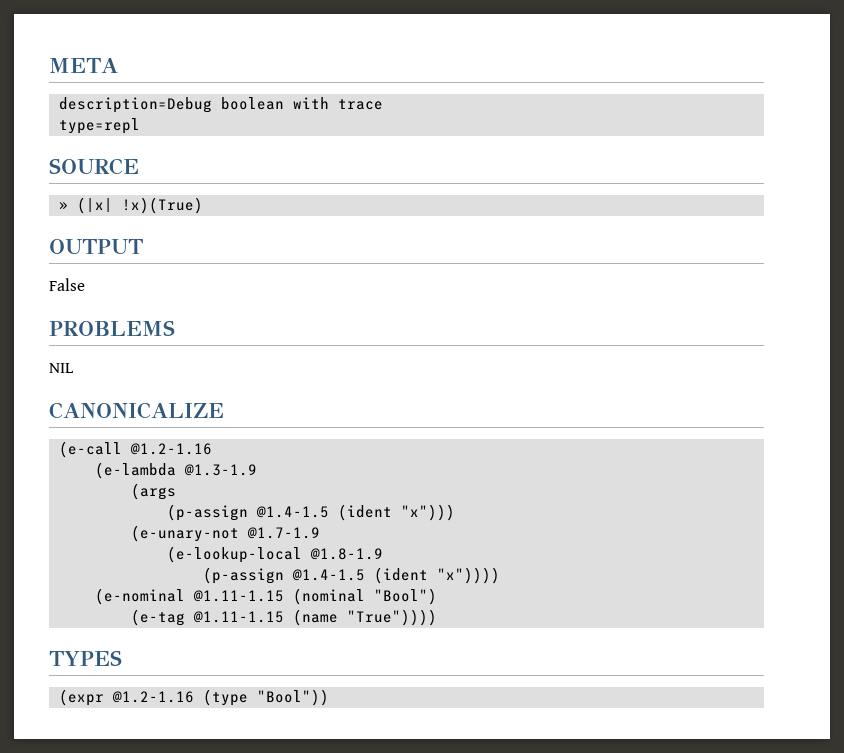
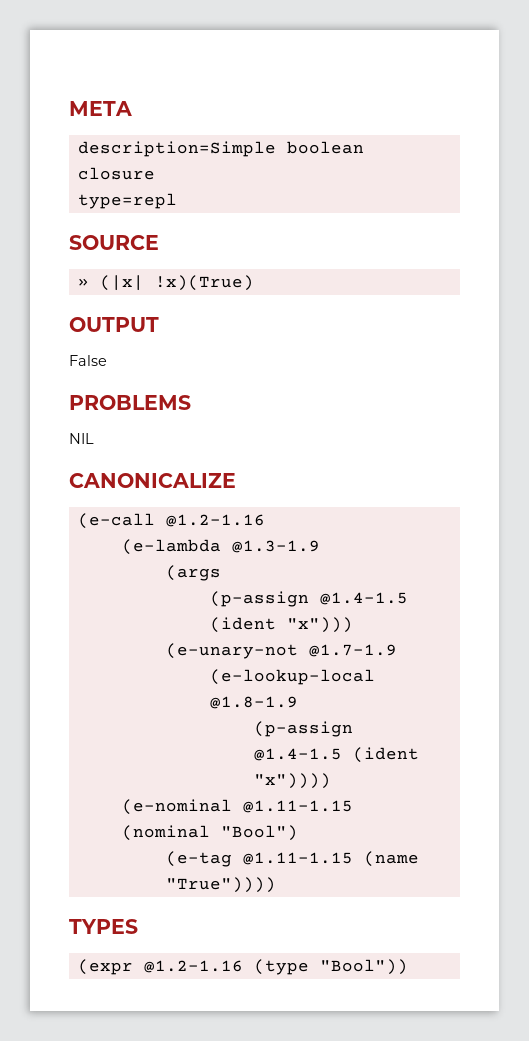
[59,97,384,113] description=Debug boolean with trace -> [77,141,364,157] [77,167,155,180] description=Simple boolean closure

